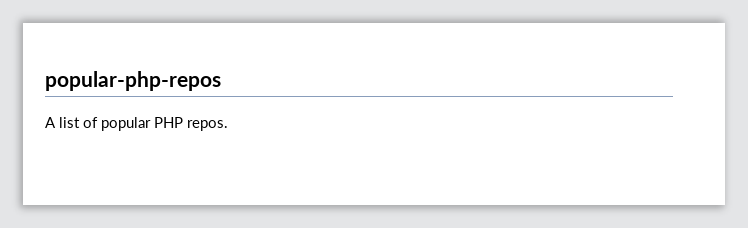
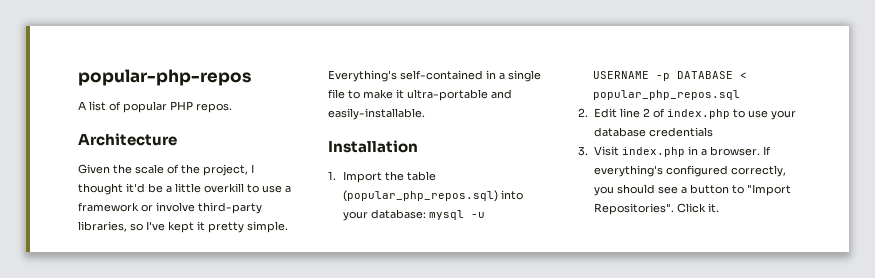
(228, 125) none -> [78,133,177,146] [78,164,254,176] [78,183,291,195] [78,202,262,214] [78,221,288,233] [328,70,541,82] [328,89,512,101] [328,108,425,120] [328,140,418,153] [328,171,436,183] [342,190,523,202] [342,209,485,221] [592,71,747,81] [592,90,740,100] [578,108,796,120] [593,127,713,137] [578,146,771,157] [593,165,786,177] [593,184,791,196] [593,203,719,215] // Architecture // Given the scale of the project, I thought it'd be a little overkill to use a framework or involve third-party libraries, so I've kept it pretty simple. Everything's self-contained in a single file to make it ultra-portable and easily-installable. // Installation // 1. Import the table (popular_php_repos.sql) into your database: mysql -u USERNAME -p DATABASE < popular_php_repos.sql // 2. Edit line 2 of index.php to use your database credentials // 3. Visit index.php in a browser. If everything's configured correctly, you should see a button to "Import Repositories". Click it.

